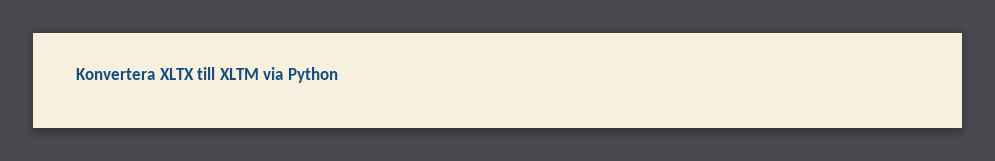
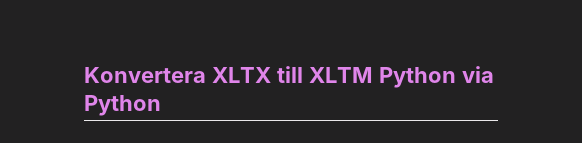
(259, 74) none -> [378,67,456,88] Python

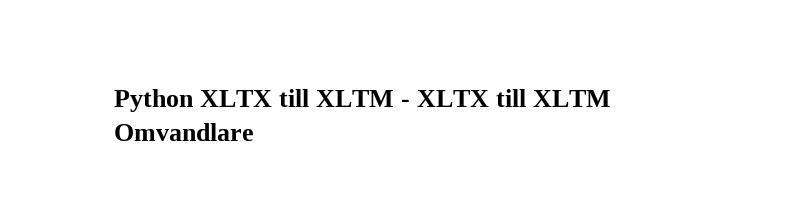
[84,66,494,88] [84,95,161,116] Konvertera XLTX till XLTM Python via Python -> [114,89,612,112] [114,123,254,141] Python XLTX till XLTM - XLTX till XLTM Omvandlare

